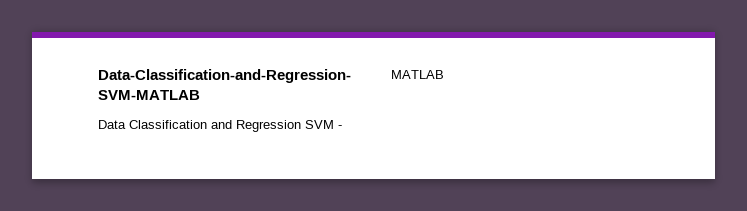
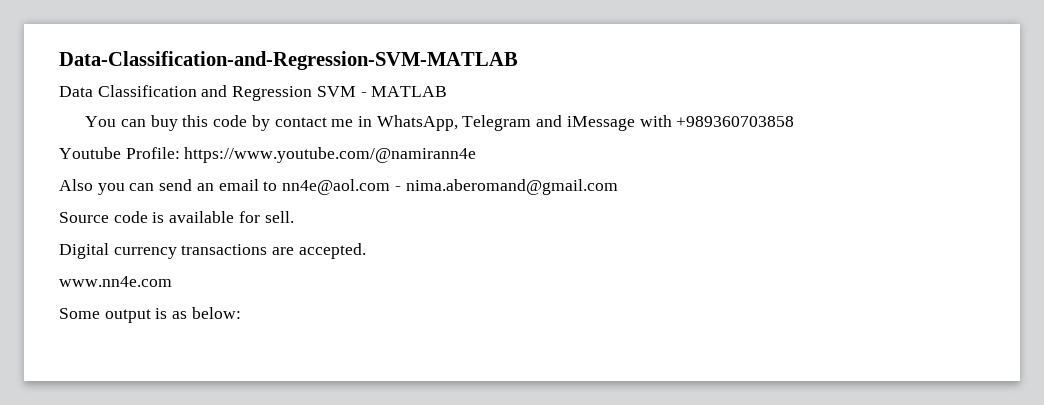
(444, 74) none -> [85,115,795,131] [59,147,477,163] [59,179,618,195] [59,211,294,223] [59,243,366,259] [59,276,172,287] [59,307,241,323] // You can buy this code by contact me in WhatsApp, Telegram and iMessage with +989360703858 // Youtube Profile: https://www.youtube.com/@namirann4e // Also you can send an email to nn4e@aol.com - nima.aberomand@gmail.com // Source code is available for sell. // Digital currency transactions are accepted. // www.nn4e.com // Some output is as below:

